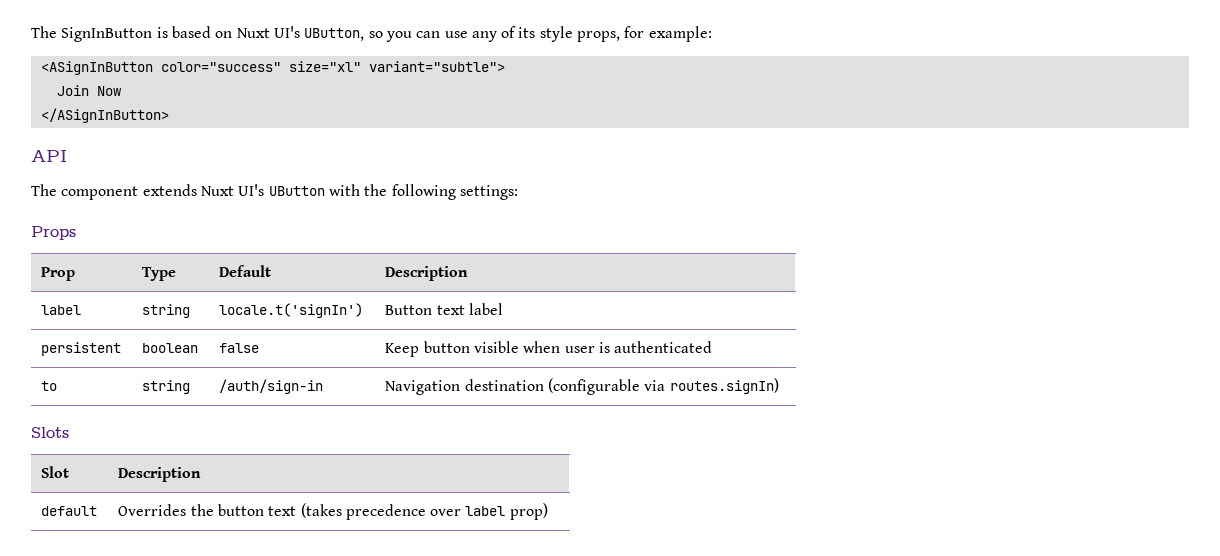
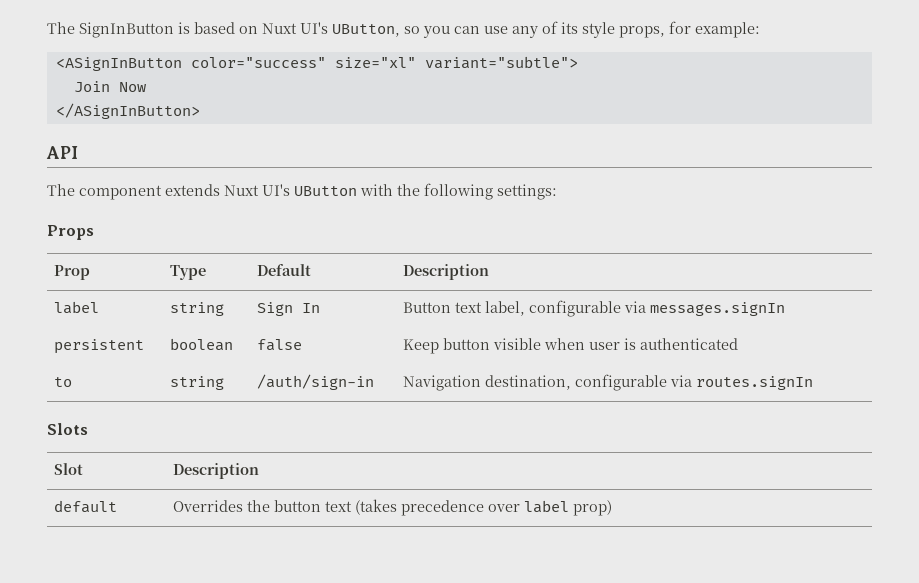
[219,303,364,318] locale.t('signIn') -> [257,302,321,316] Sign In
[468,303,503,315] label -> [485,300,786,317] label, configurable via messages.signIn
[464,378,779,395] destination (configurable via routes.signIn) -> [485,374,814,391] destination, configurable via routes.signIn

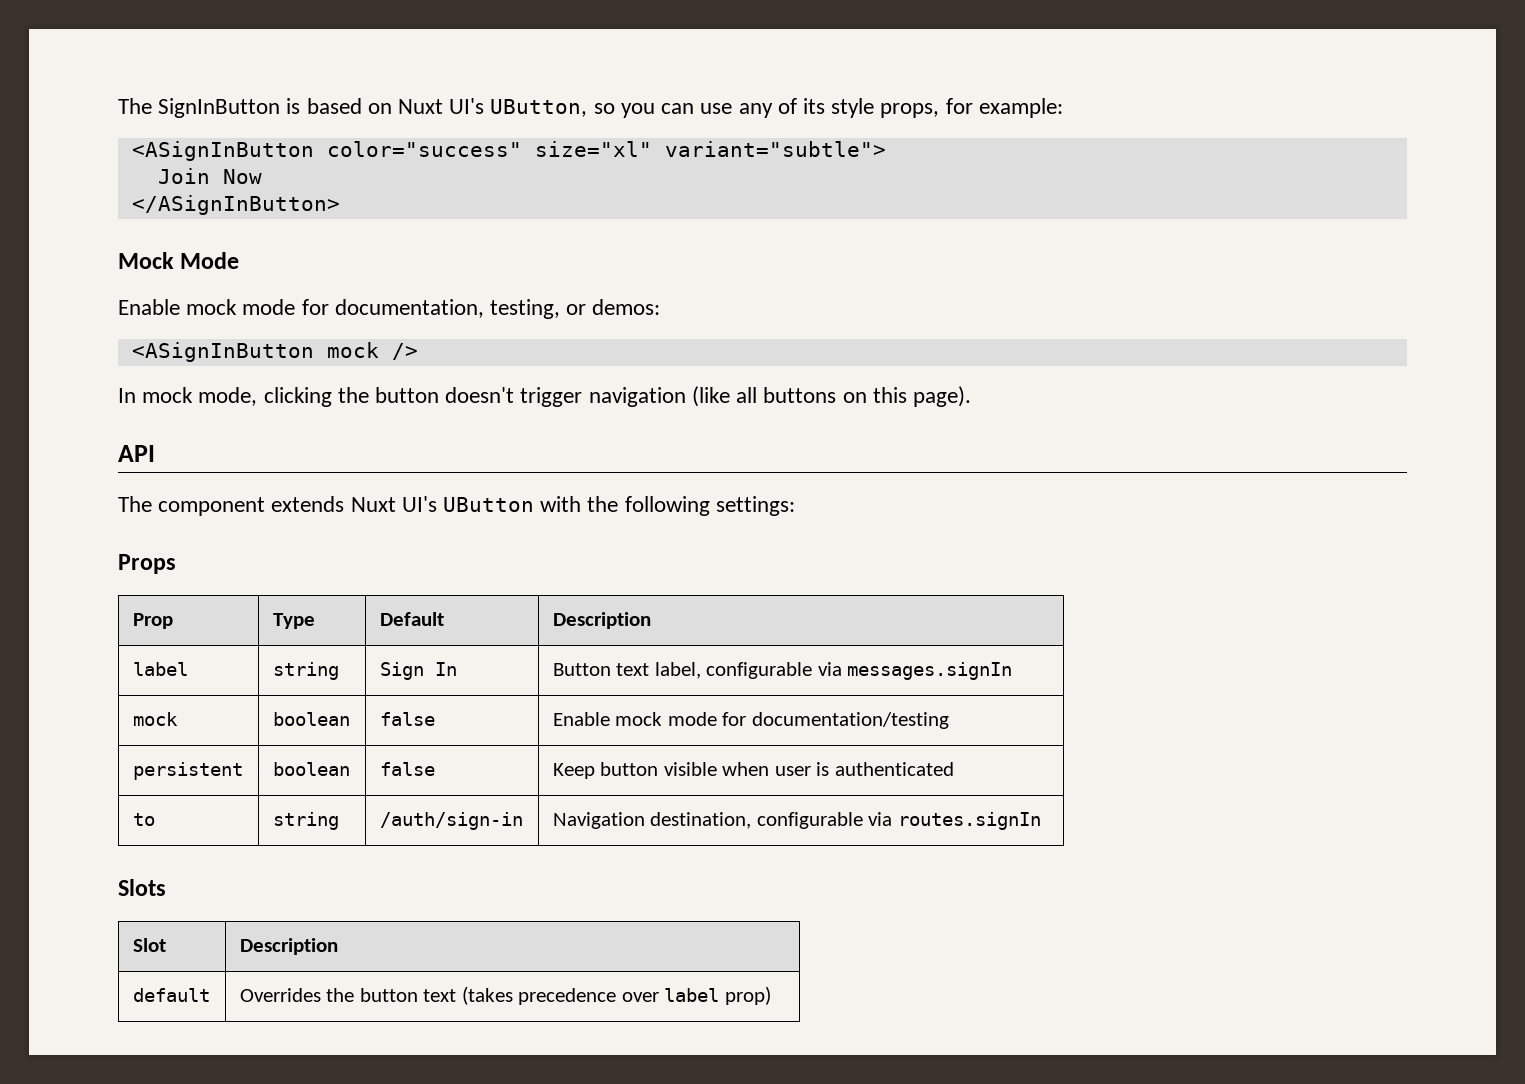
(200, 111) none -> [118,252,240,269] [118,299,661,319] [131,342,418,362] [118,386,971,407] // Mock Mode // Enable mock mode for documentation, testing, or demos: // <ASignInButton mock /> // In mock mode, clicking the button doesn't trigger navigation (like all buttons on this page).
(786, 309) none -> [132,712,178,726] [272,712,350,726] [379,712,435,726] [552,712,949,729] // mock | boolean | false | Enable mock mode for documentation/testing

